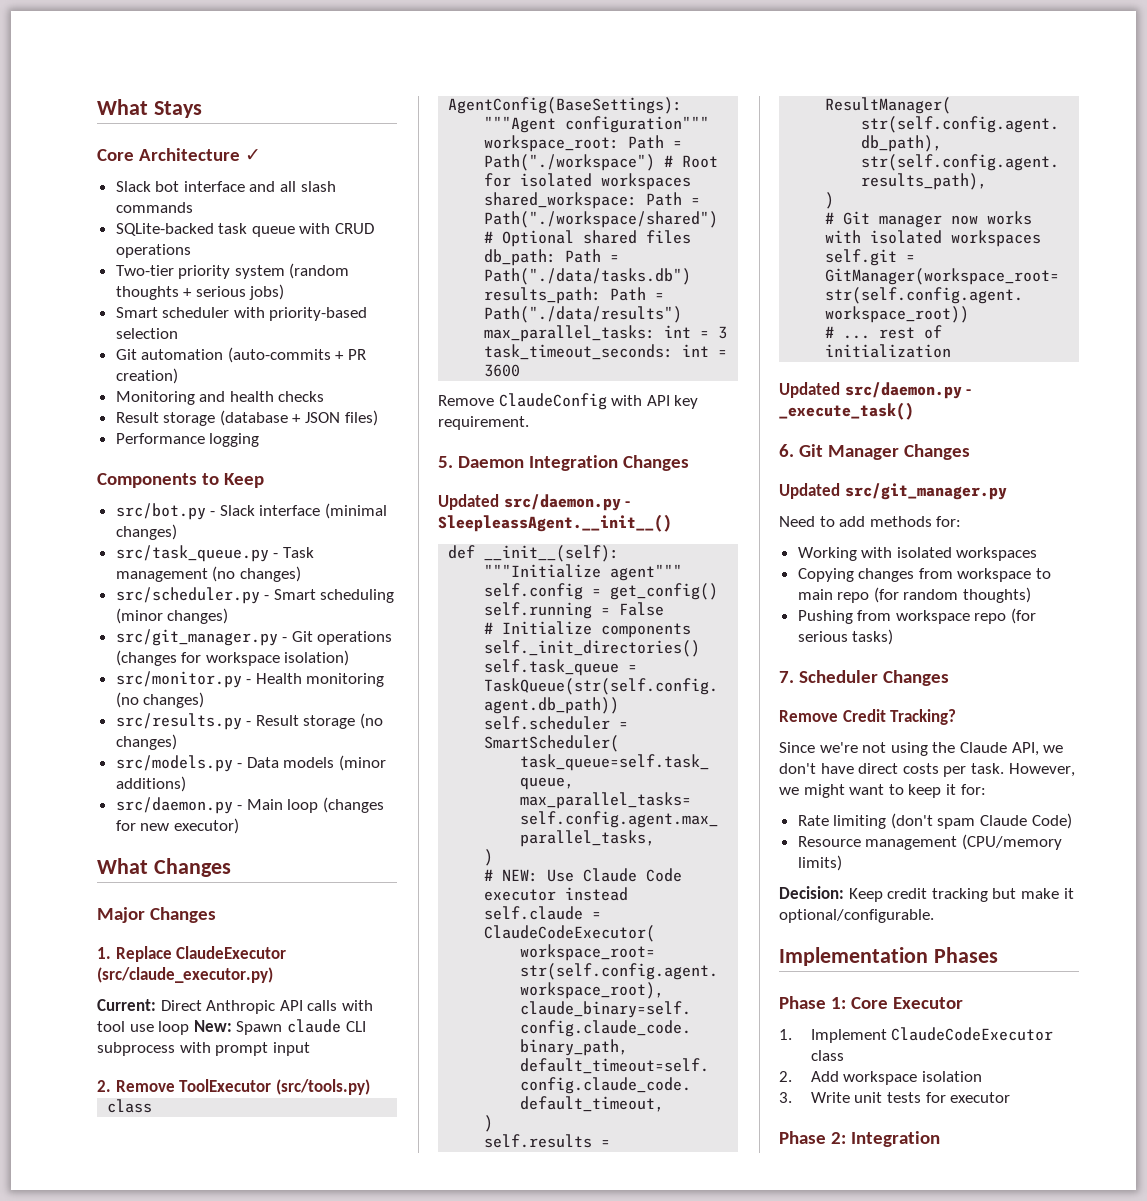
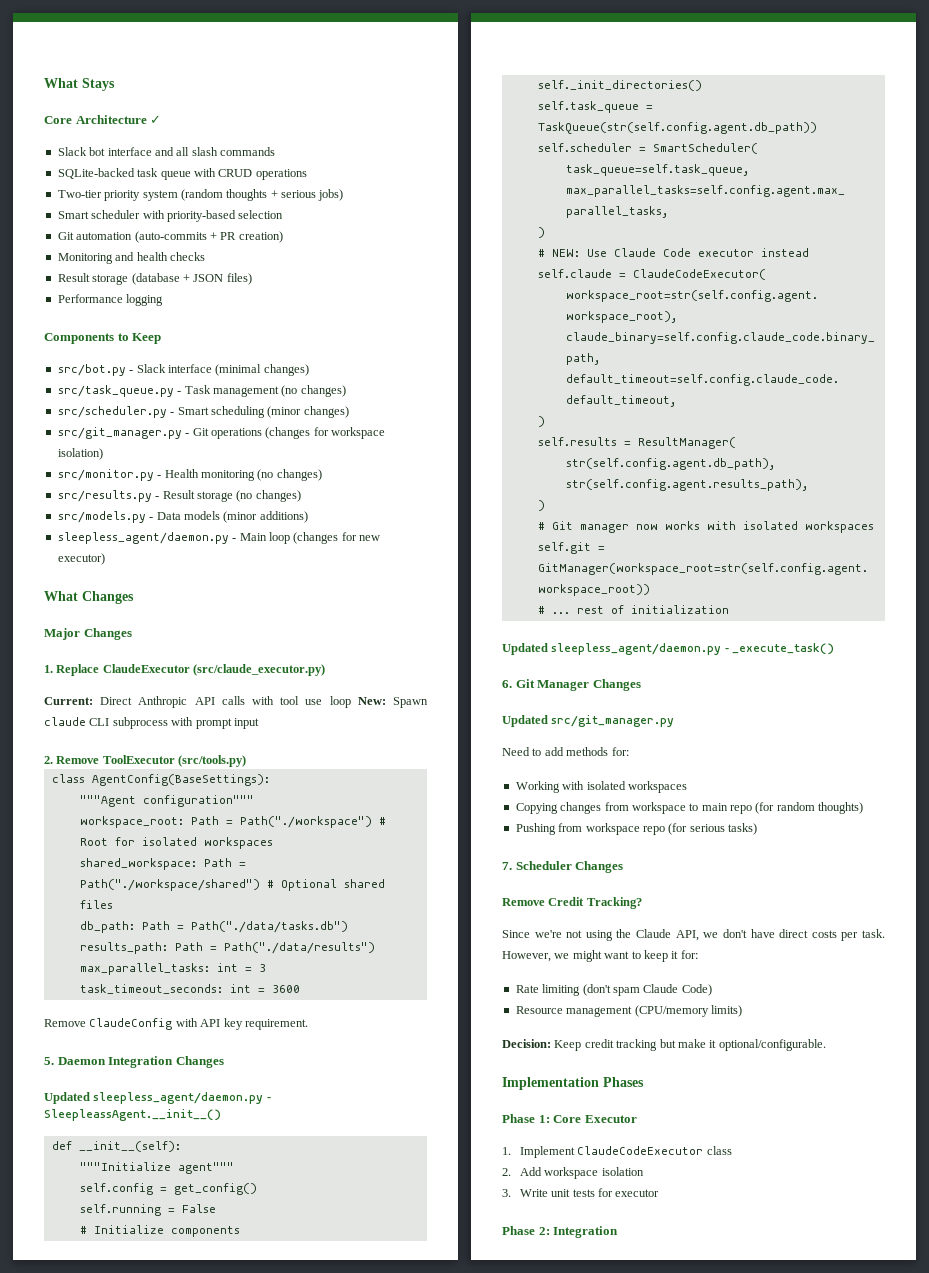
[115,797,233,814] src/daemon.py -> [57,532,229,544] sleepless_agent/daemon.py
[503,494,621,511] src/daemon.py -> [93,1092,264,1104] sleepless_agent/daemon.py
[844,382,962,399] src/daemon.py -> [551,643,722,655] sleepless_agent/daemon.py

